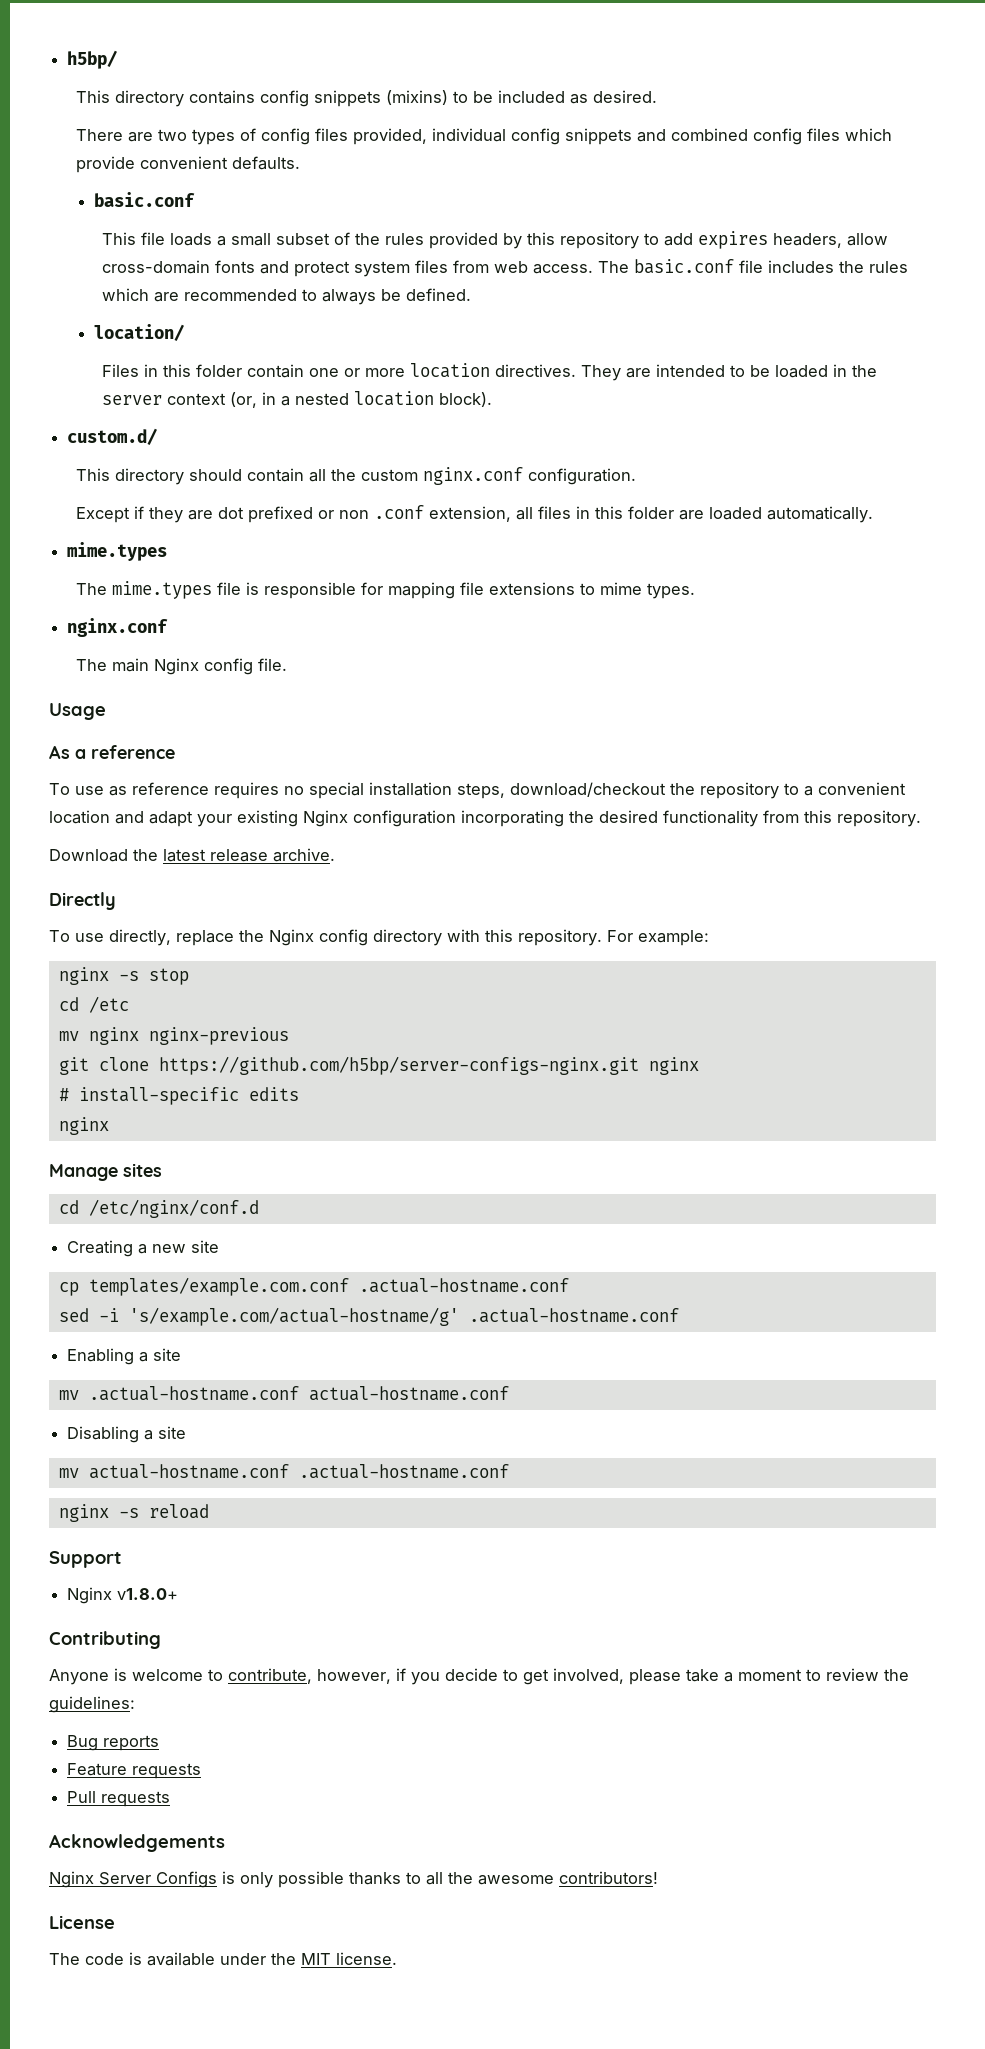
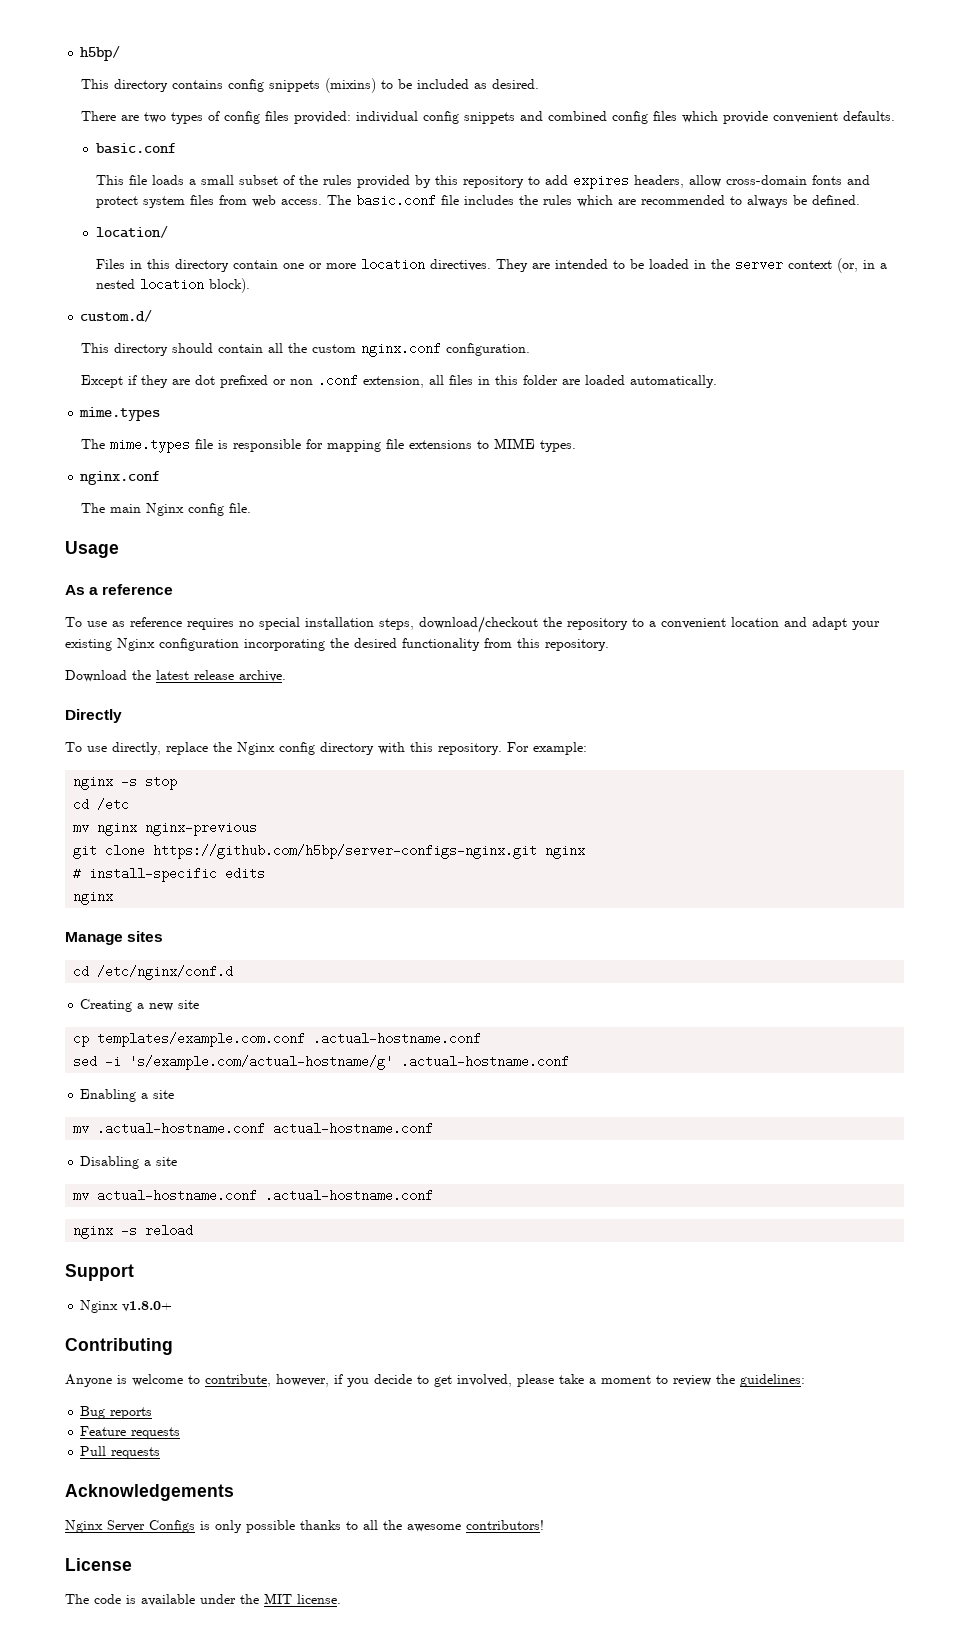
[352,128,427,145] provided, -> [293,111,351,124] provided:
[196,364,243,377] folder -> [175,259,230,272] directory
[599,582,642,595] mime -> [493,438,535,449] MIME

